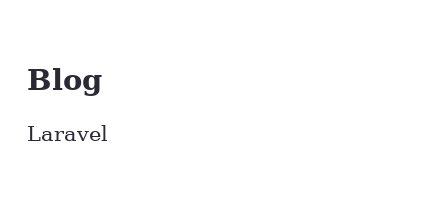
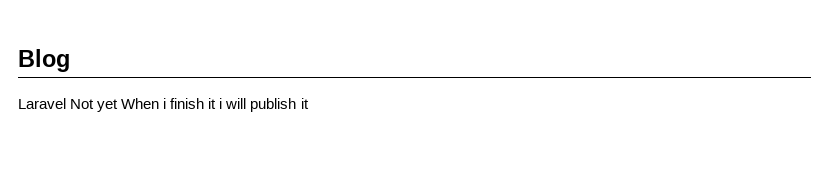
(108, 133) none -> [70,98,309,112] Not yet When i finish it i will publish it

